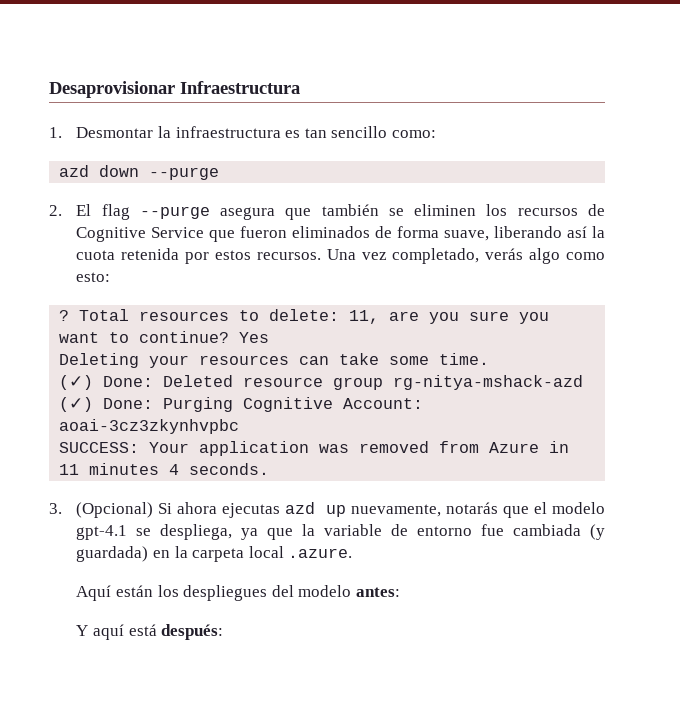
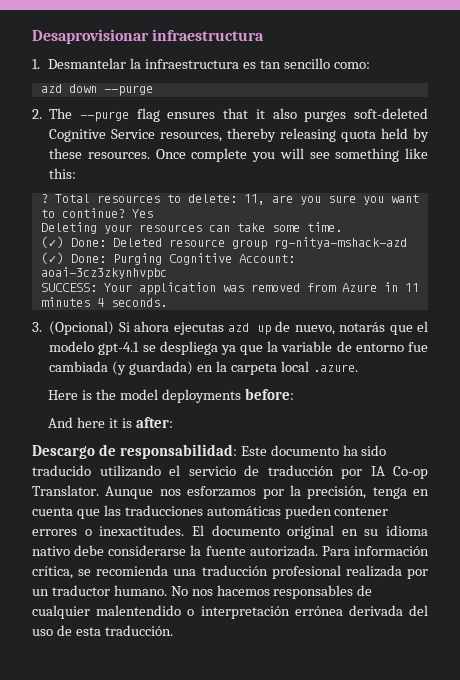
[180,81,300,94] Infraestructura -> [152,29,265,41] infraestructura
[76,127,154,138] Desmontar -> [48,58,127,69] Desmantelar
[76,204,605,220] [76,226,605,242] [76,248,605,264] [76,272,111,282] El flag --purge asegura que también se eliminen los recursos de Cognitive Service que fueron eliminados de forma suave, liberando así la cuota retenida por estos recursos. Una vez completado, verás algo como esto: -> [49,108,428,122] [49,128,430,142] [49,148,428,162] [49,168,77,179] The --purge flag ensures that it also purges soft-deleted Cognitive Service resources, thereby releasing quota held by these resources. Once complete you will see something like this:
[351,504,442,517] nuevamente, -> [275,321,335,335] de nuevo,
[160,524,233,540] despliega, -> [159,341,218,355] despliega
[76,585,400,601] [76,624,224,640] Aquí están los despliegues del modelo antes: // Y aquí está después: -> [48,388,294,403] [48,417,173,428] [32,444,387,459] [32,465,428,479] [32,485,429,499] [32,505,389,519] [32,525,428,539] [32,545,429,557] [32,565,428,579] [32,585,373,599] [32,605,429,619] [32,625,173,636] Here is the model deployments before: // And here it is after: // Descargo de responsabilidad: Este documento ha sido traducido utilizando el servicio de traducción por IA Co-op Translator. Aunque nos esforzamos por la precisión, tenga en cuenta que las traducciones automáticas pueden contener errores o inexactitudes. El documento original en su idioma nativo debe considerarse la fuente autorizada. Para información crítica, se recomienda una traducción profesional realizada por un traductor humano. No nos hacemos responsables de cualquier malentendido o interpretación errónea derivada del uso de esta traducción.

